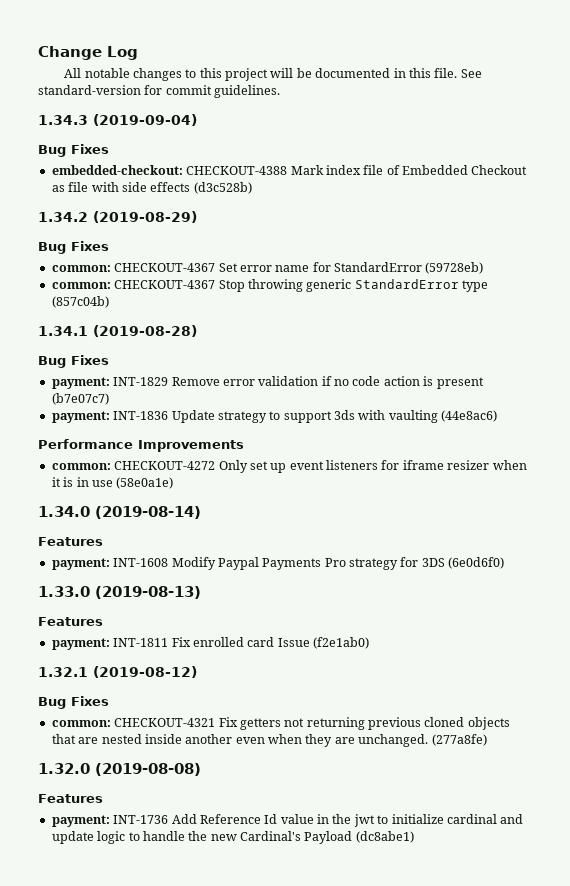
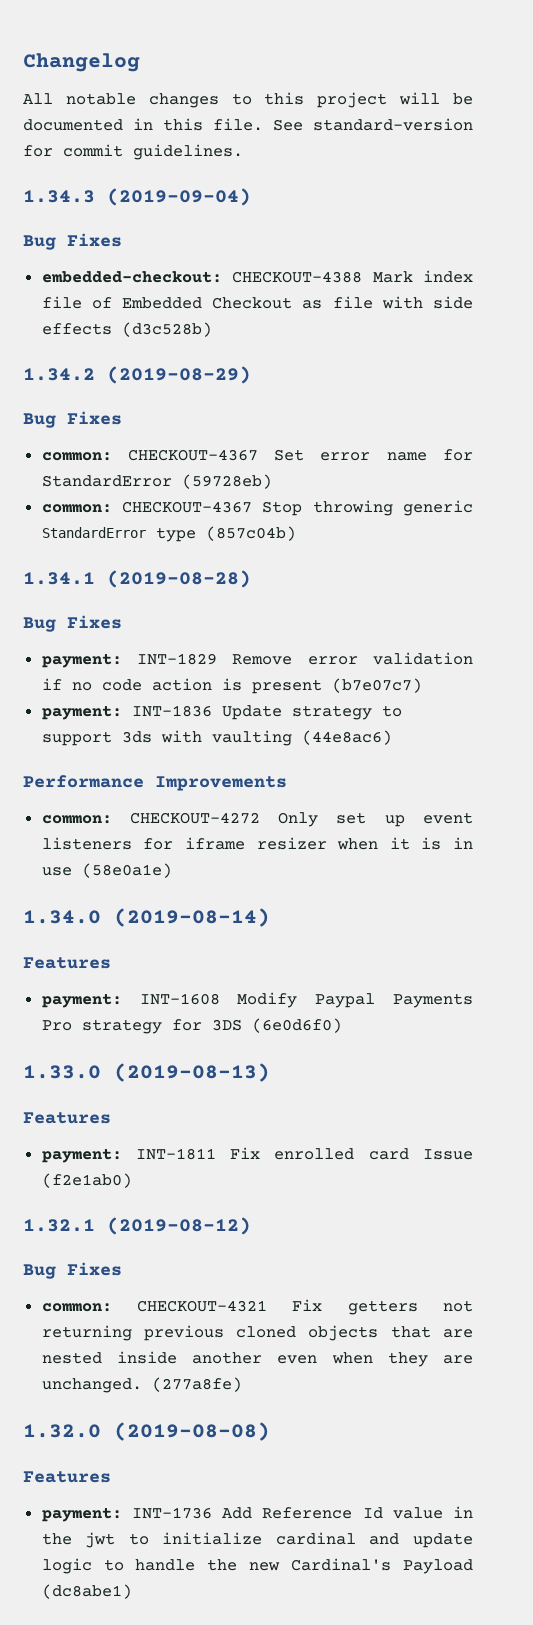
[38,46,138,60] Change Log -> [23,53,140,72] Changelog

